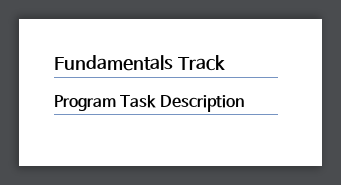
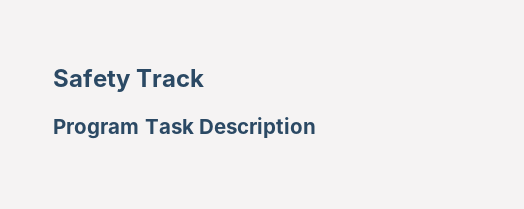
[54,55,173,71] Fundamentals -> [53,69,131,92] Safety

